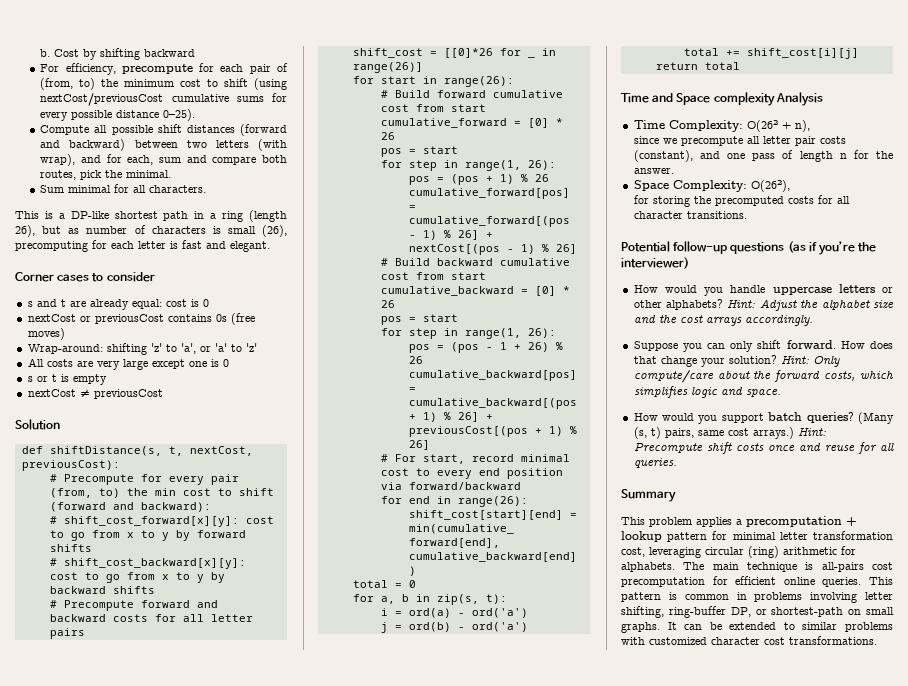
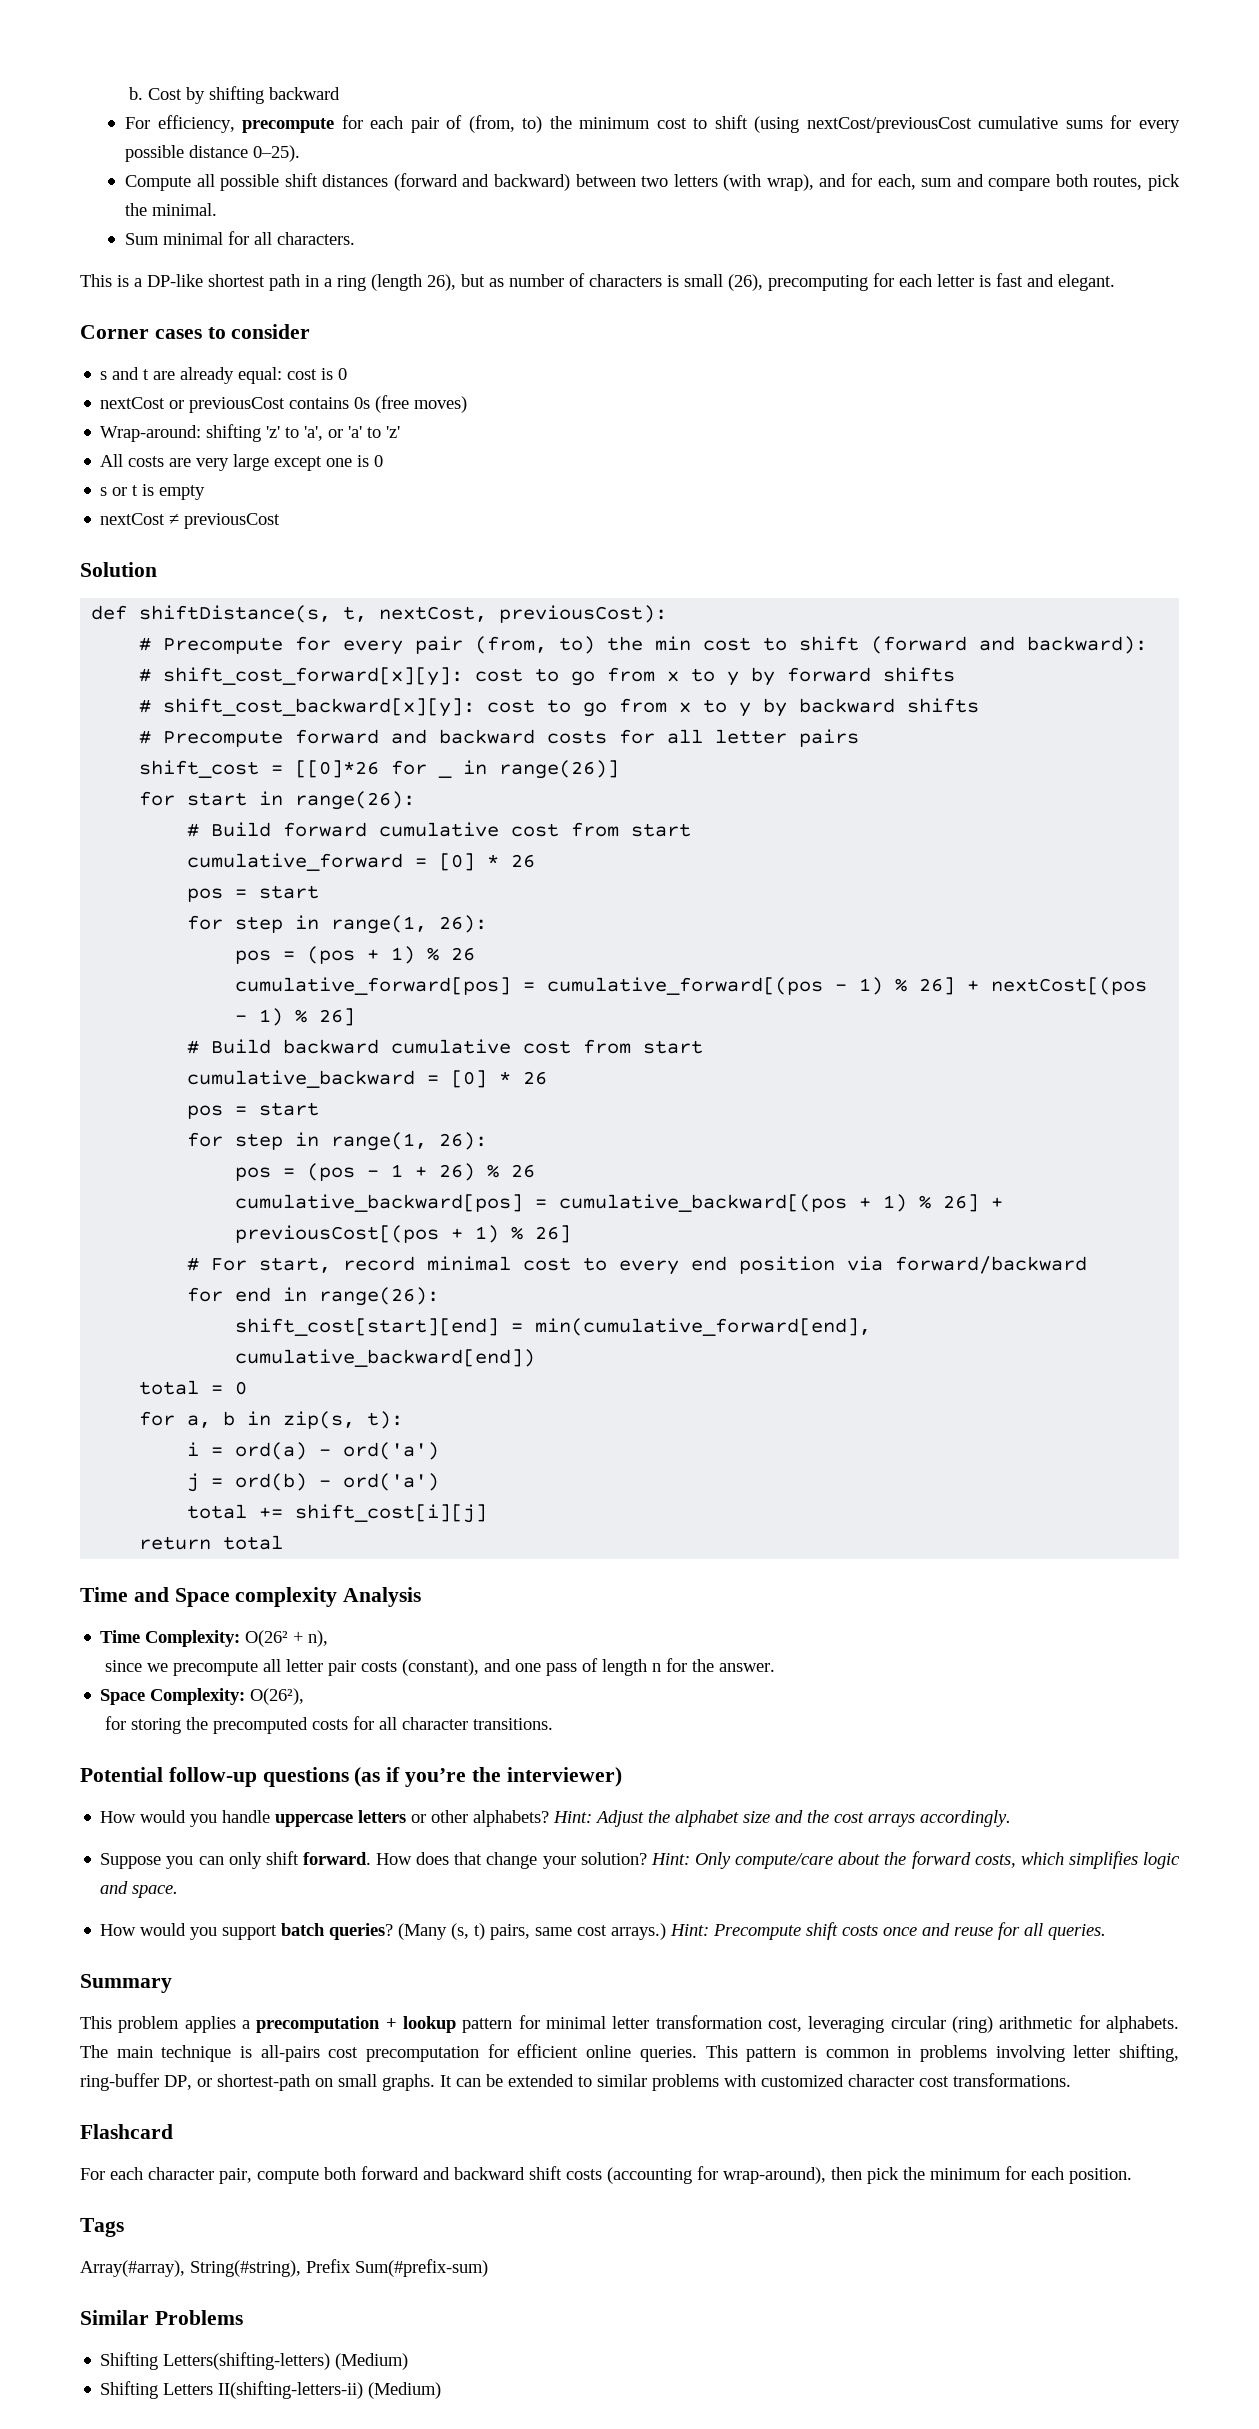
(877, 640) none -> [80,2124,173,2139] [80,2166,1132,2184] [80,2218,124,2237] [80,2259,488,2277] [80,2310,243,2325] [100,2352,409,2370] [100,2381,442,2399] // Flashcard // For each character pair, compute both forward and backward shift costs (accounting for wrap-around), then pick the minimum for each position. // Tags // Array(#array), String(#string), Prefix Sum(#prefix-sum) // Similar Problems // Shifting Letters(shifting-letters) (Medium) // Shifting Letters II(shifting-letters-ii) (Medium)

